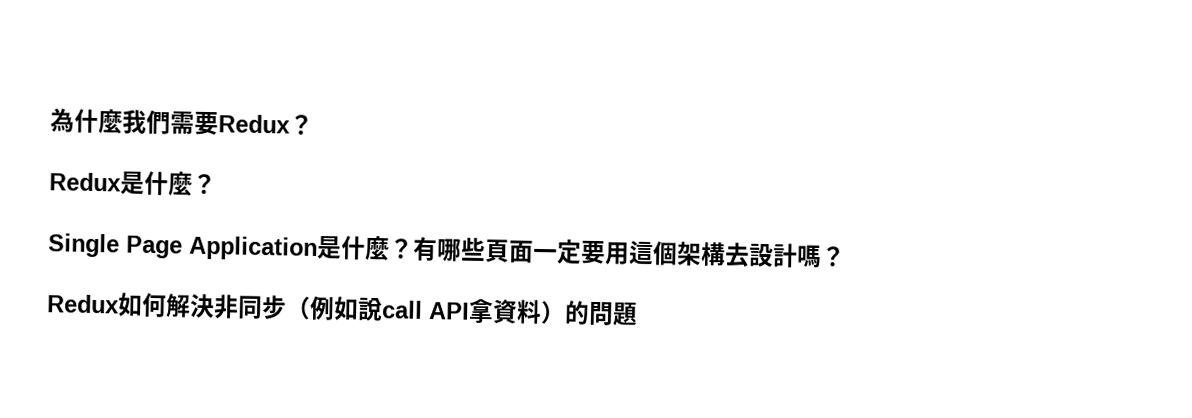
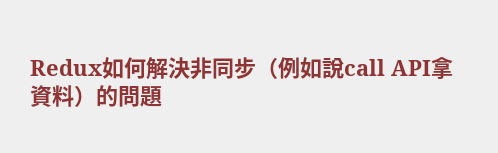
[50,108,314,136] [49,170,217,196] [48,233,846,269] 為什麼我們需要Redux？ // Redux是什麼？ // Single Page Application是什麼？有哪些頁面一定要用這個架構去設計嗎？ // -> (30, 67) none

